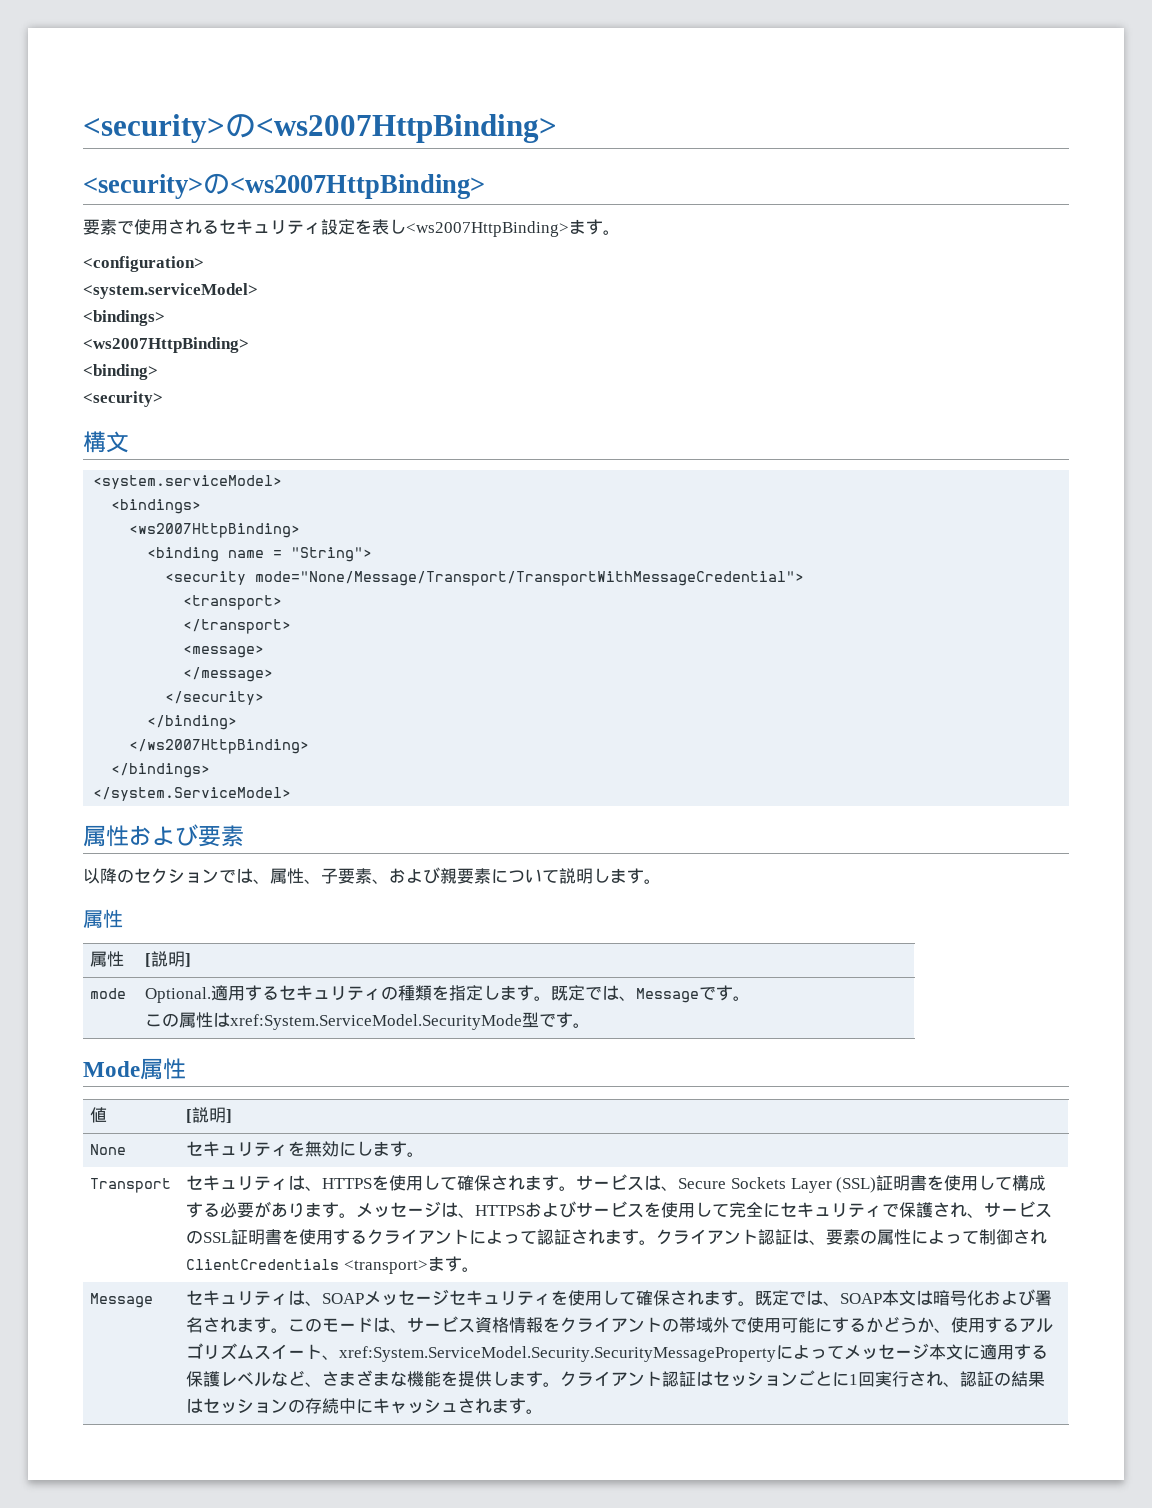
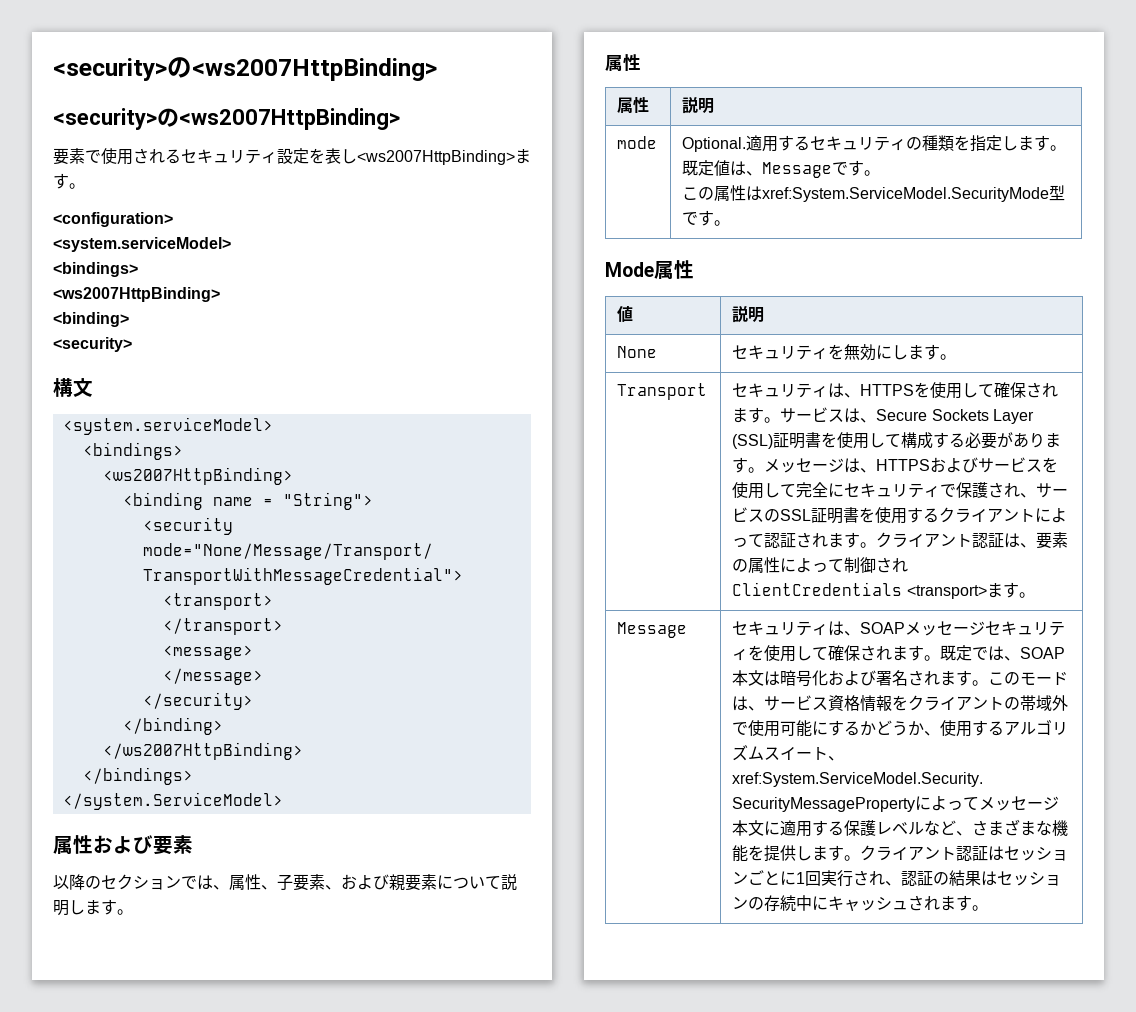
[145,951,192,967] [説明] -> [682,96,715,114] 説明
[585,986,603,1000] で -> [714,160,731,176] 値
[186,1107,233,1123] [説明] -> [732,305,765,323] 説明

